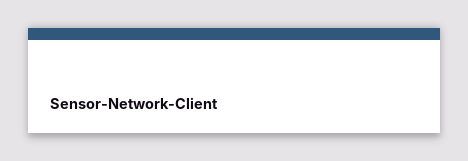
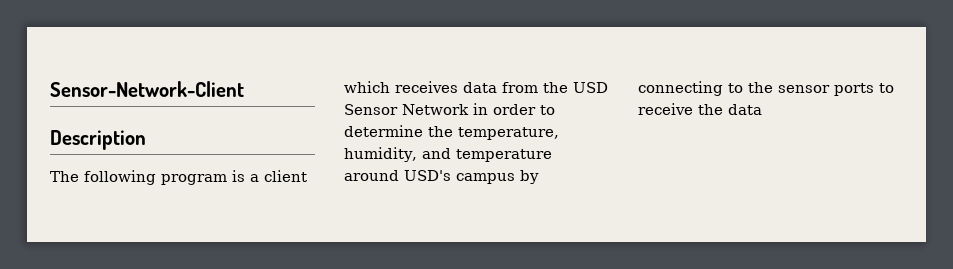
(218, 103) none -> [50,130,146,150] [50,170,307,185] [344,81,608,93] [344,103,555,115] [344,125,559,140] [344,147,552,162] [344,170,539,184] [638,81,894,96] [638,103,762,115] // Description // The following program is a client which receives data from the USD Sensor Network in order to determine the temperature, humidity, and temperature around USD's campus by connecting to the sensor ports to receive the data

